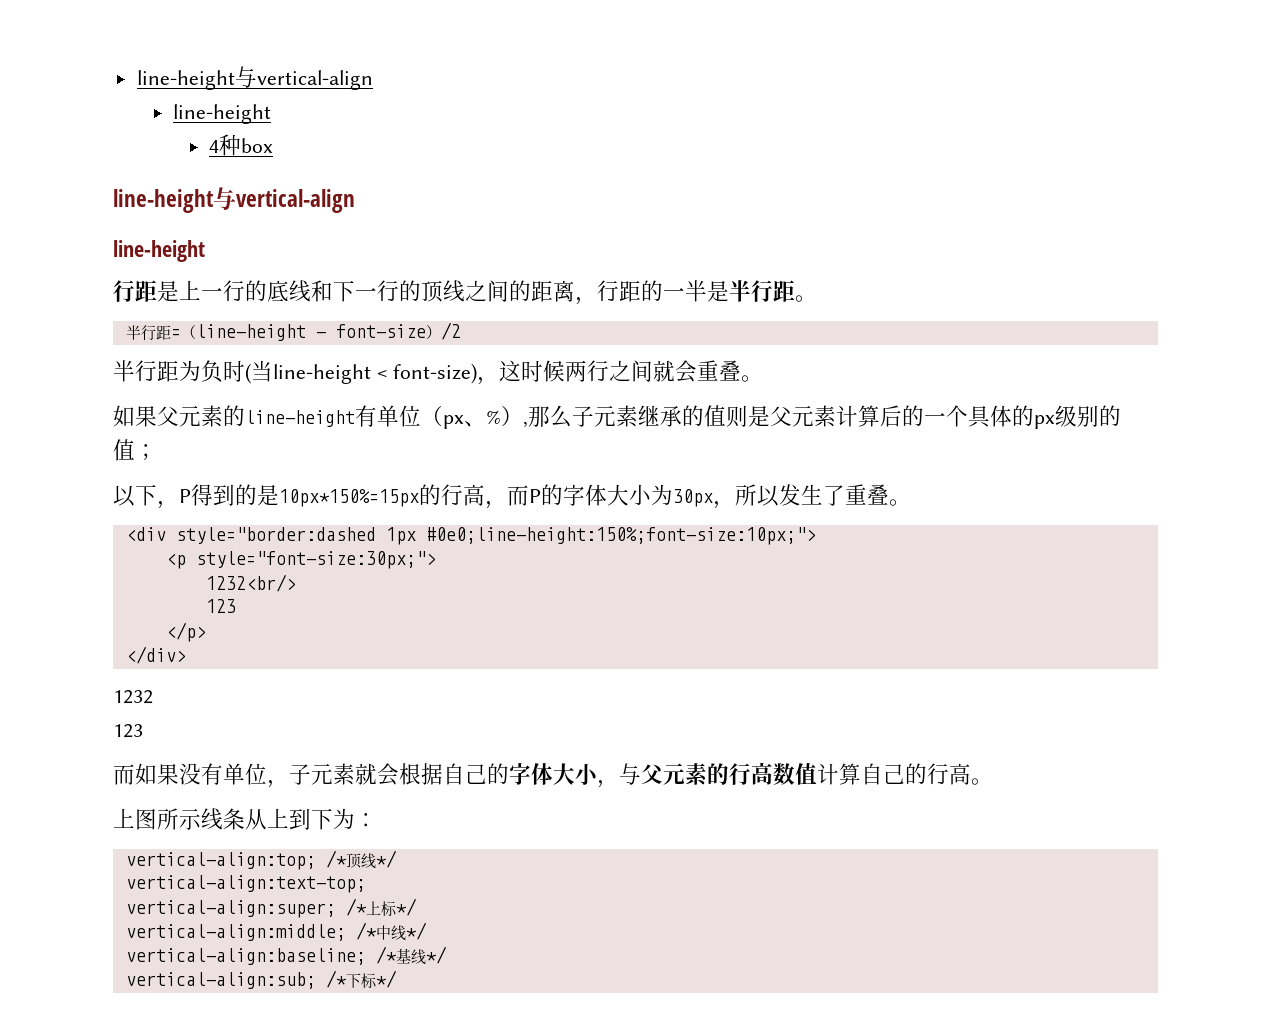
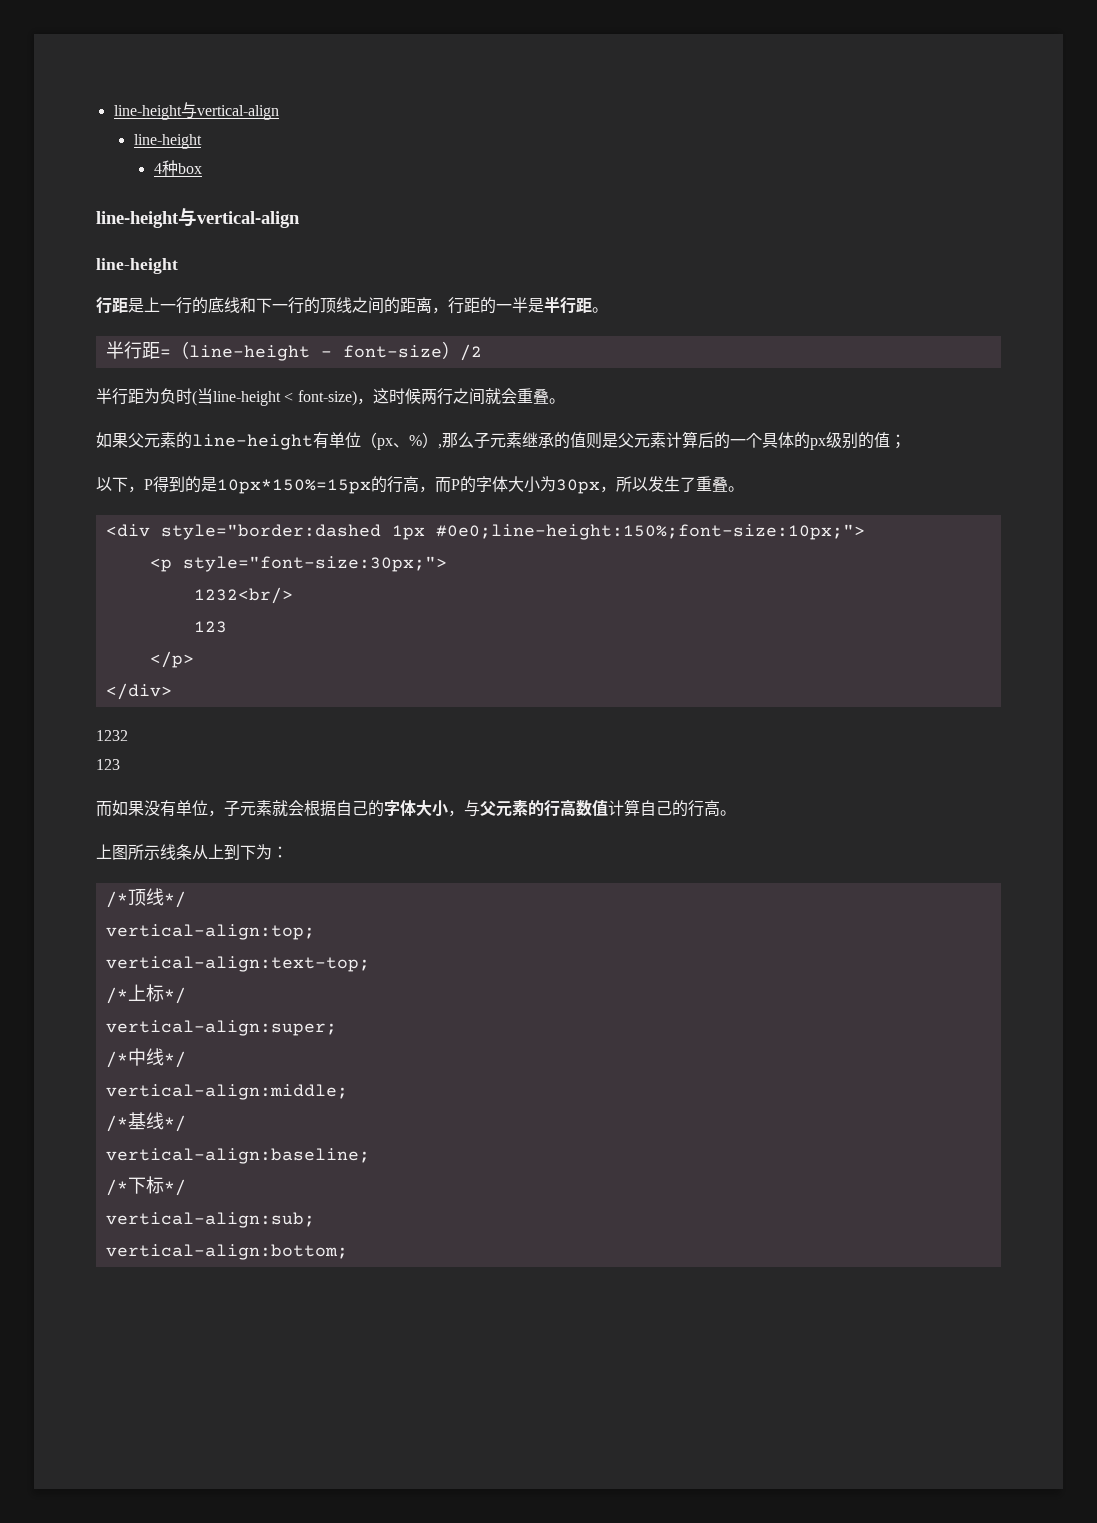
[125,852,316,870] vertical-align:top; -> (288, 852) none
(397, 859) none -> [105,924,315,940] // vertical-align:top;
[125,900,336,918] vertical-align:super; -> (370, 964) none
[125,924,346,941] vertical-align:middle; -> [105,1020,337,1036] vertical-align:super; //
[125,948,366,965] vertical-align:baseline; -> [105,1084,348,1100] vertical-align:middle; //
[125,972,316,989] vertical-align:sub; -> [105,1148,370,1164] vertical-align:baseline; //
(397, 979) none -> [105,1212,315,1228] [105,1244,348,1260] // vertical-align:sub; // vertical-align:bottom;

